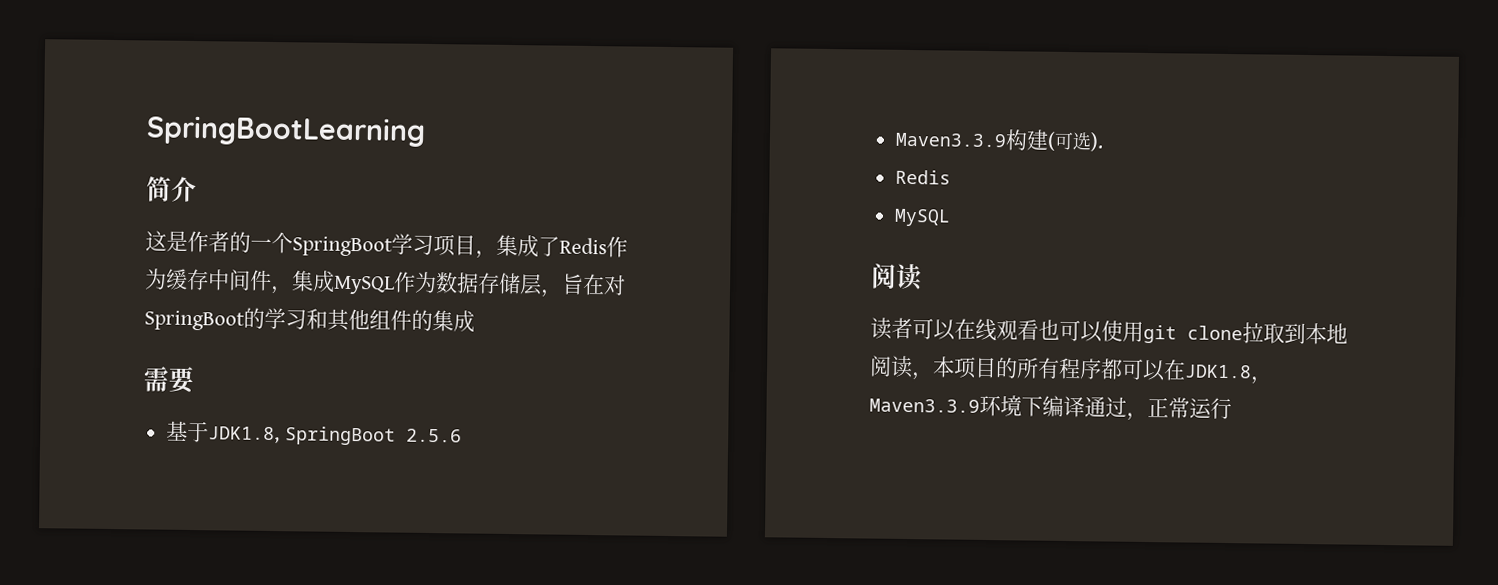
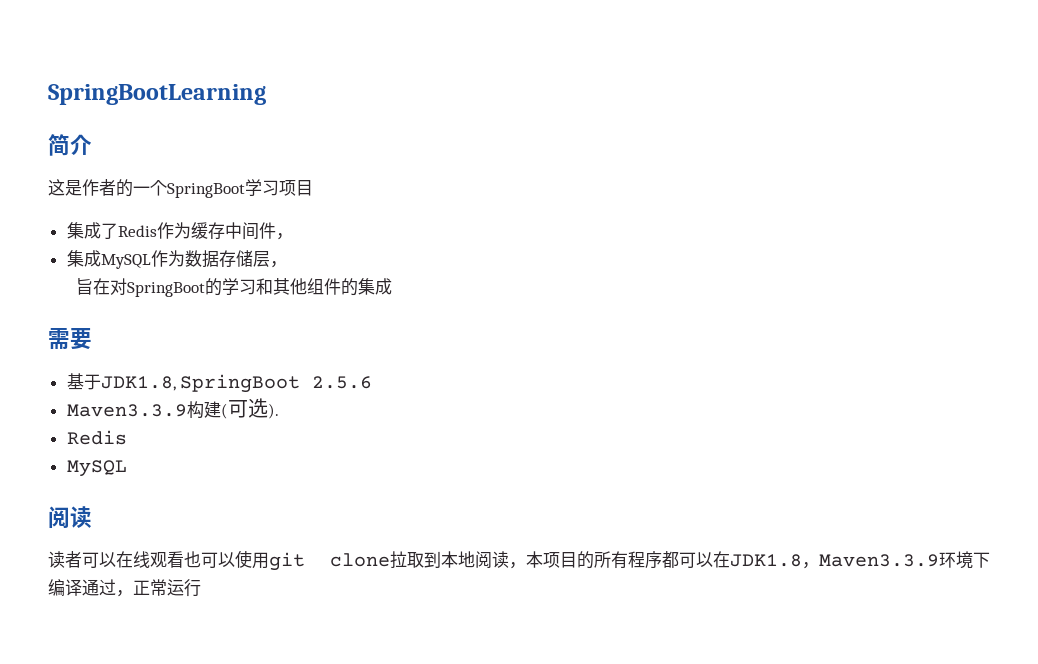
[475,250,497,259] ， -> (313, 188) //
(293, 290) none -> (293, 236) //
(563, 293) none -> (287, 264) //

